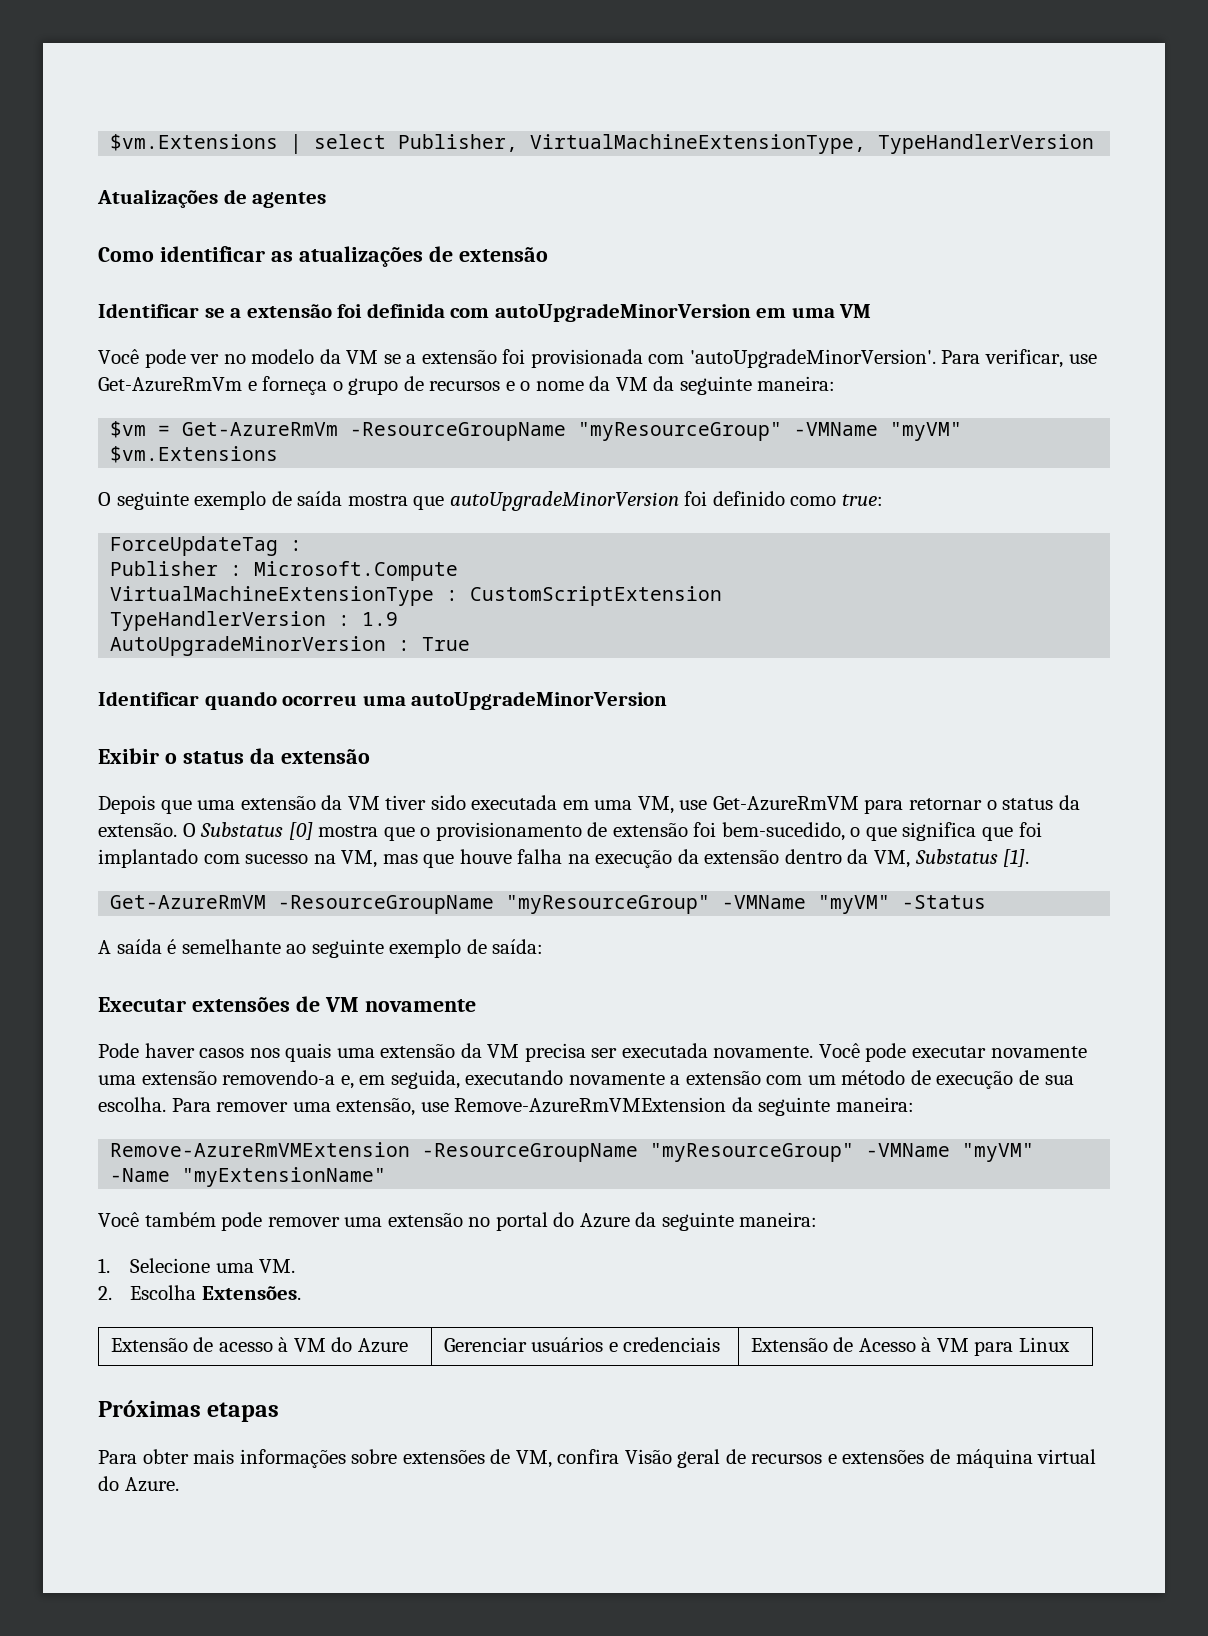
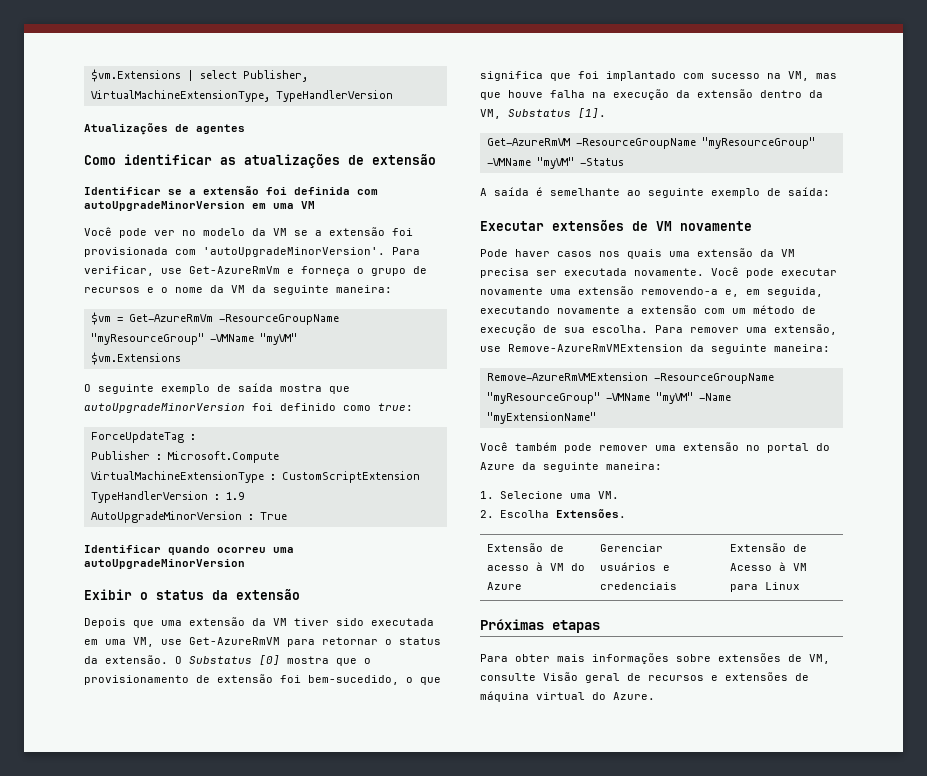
[557,1449,620,1464] confira -> [480,673,536,681] consulte

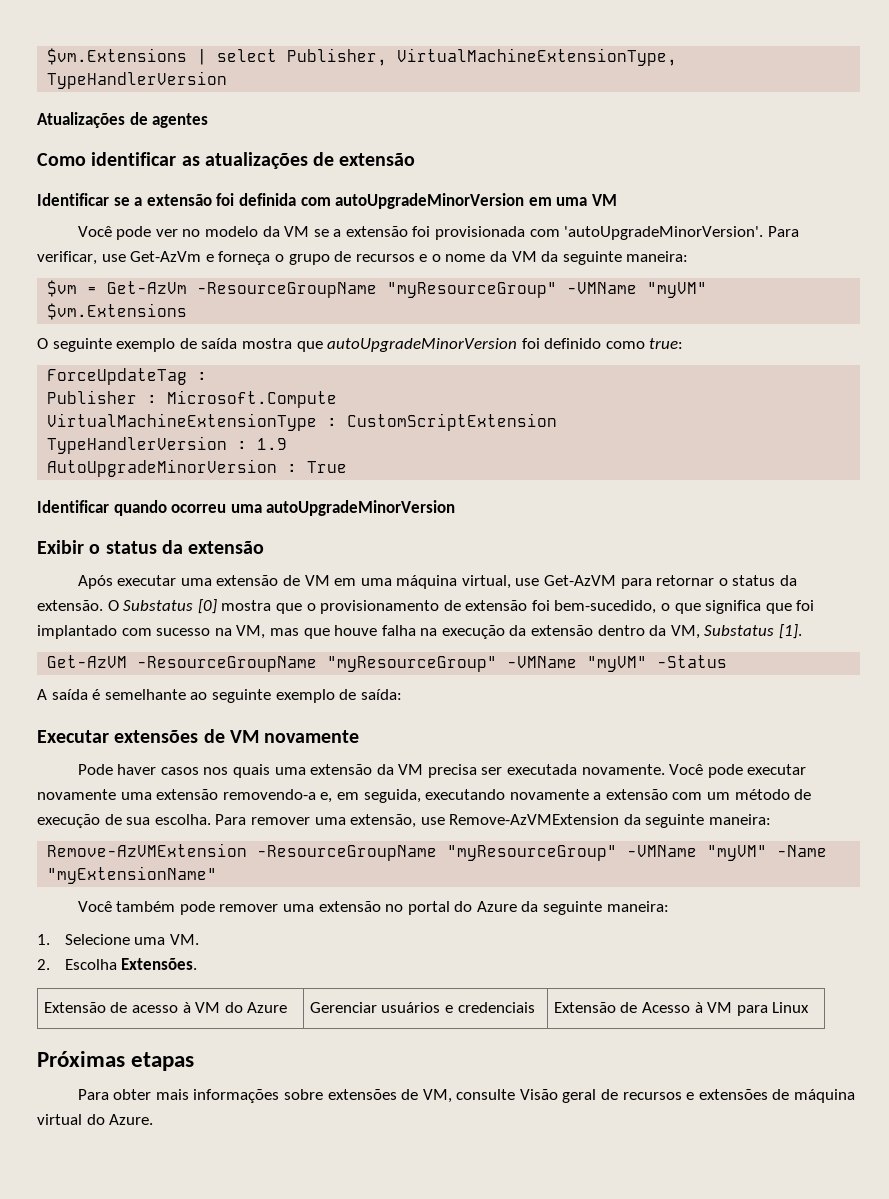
[189,266,280,274] Get-AzureRmVm -> [130,251,202,262] Get-AzVm
[128,314,213,322] Get-AzureRmVm -> [107,281,188,294] Get-AzVm
[84,617,434,628] [84,637,280,647] Depois que uma extensão da VM tiver sido executada em uma VM, use Get-AzureRmVM -> [77,575,617,589] Após executar uma extensão de VM em uma máquina virtual, use Get-AzVM
[486,138,570,146] Get-AzureRmVM -> [47,655,128,668] Get-AzVM
[508,344,830,354] [486,372,648,381] Remove-AzureRmVMExtension da seguinte maneira: // Remove-AzureRmVMExtension -> [449,814,772,828] [47,843,248,857] Remove-AzVMExtension da seguinte maneira: // Remove-AzVMExtension

